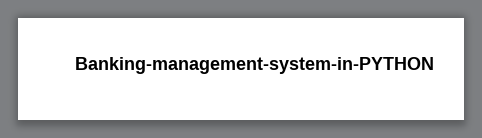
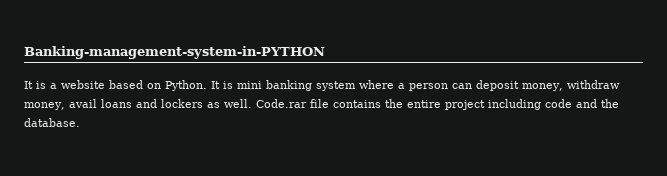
(434, 65) none -> [24,80,620,91] [24,99,619,110] [24,118,80,127] // It is a website based on Python. It is mini banking system where a person can deposit money, withdraw money, avail loans and lockers as well. Code.rar file contains the entire project including code and the database.

